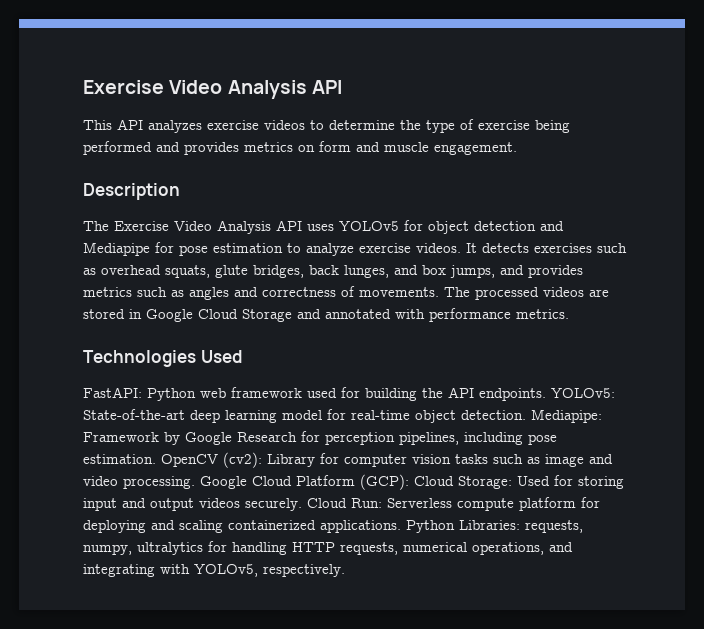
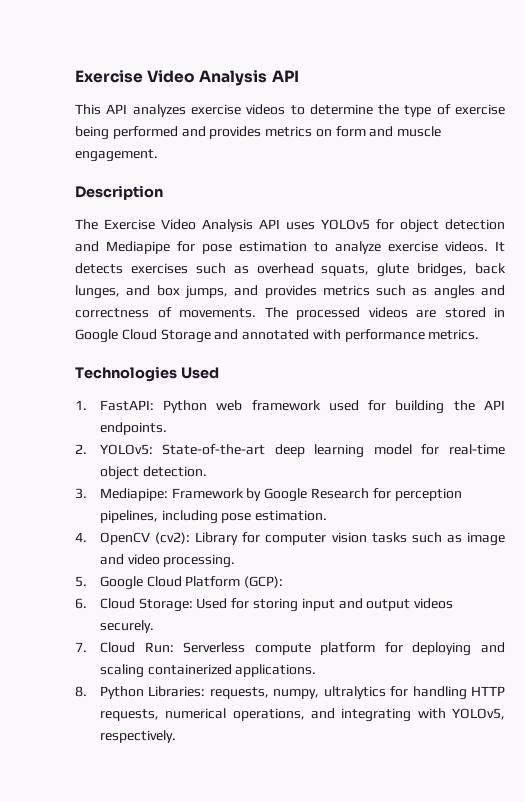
(242, 356) none -> [75,400,87,410] 1.
(546, 394) none -> [75,444,87,454] // 2.
(526, 415) none -> [75,488,87,499] // 3.
(156, 459) none -> [75,532,87,542] // 4.
(195, 482) none -> [75,576,87,587] // 5.
(409, 482) none -> [75,598,87,609] // 6.
(302, 504) none -> [75,642,87,652] // 7.
(401, 526) none -> [75,686,87,697] // 8.

